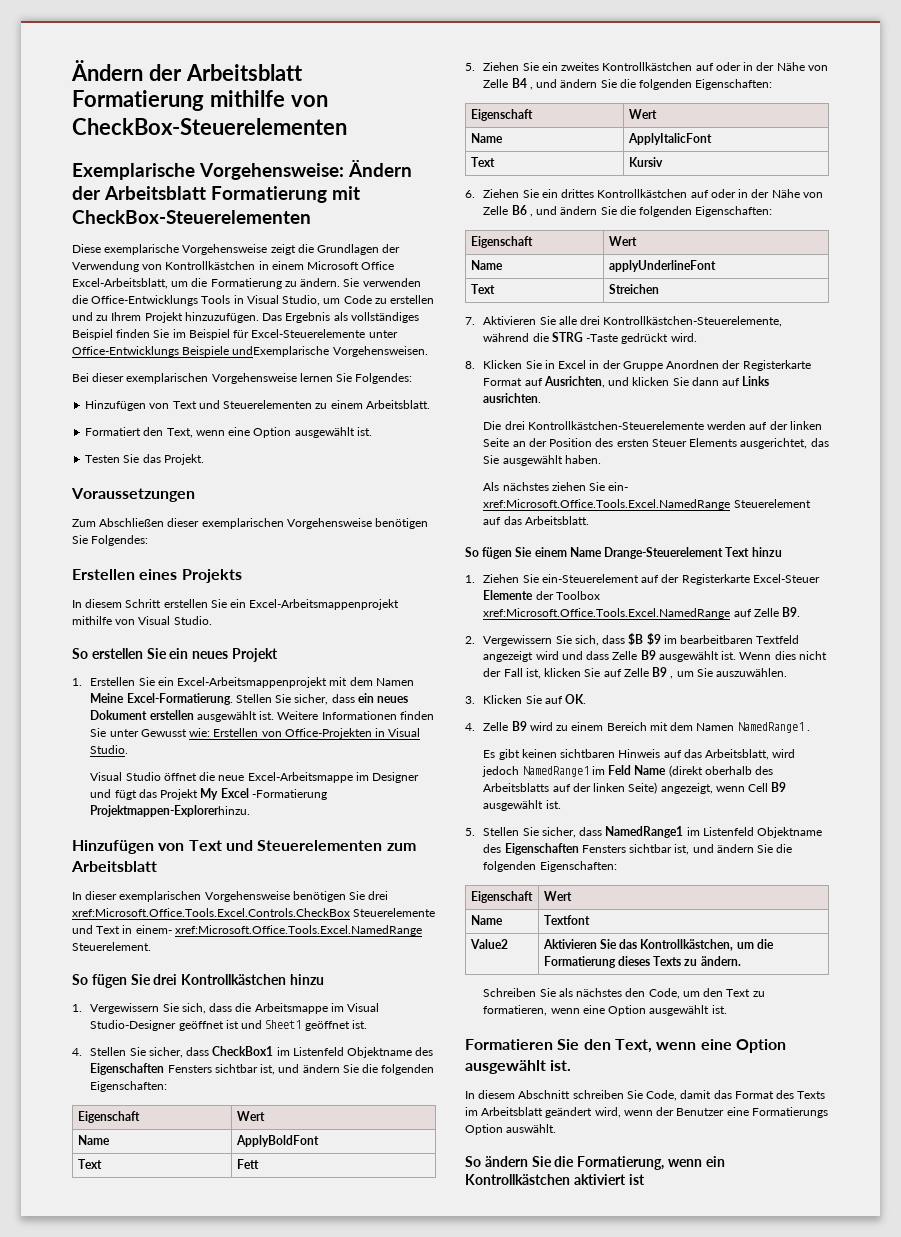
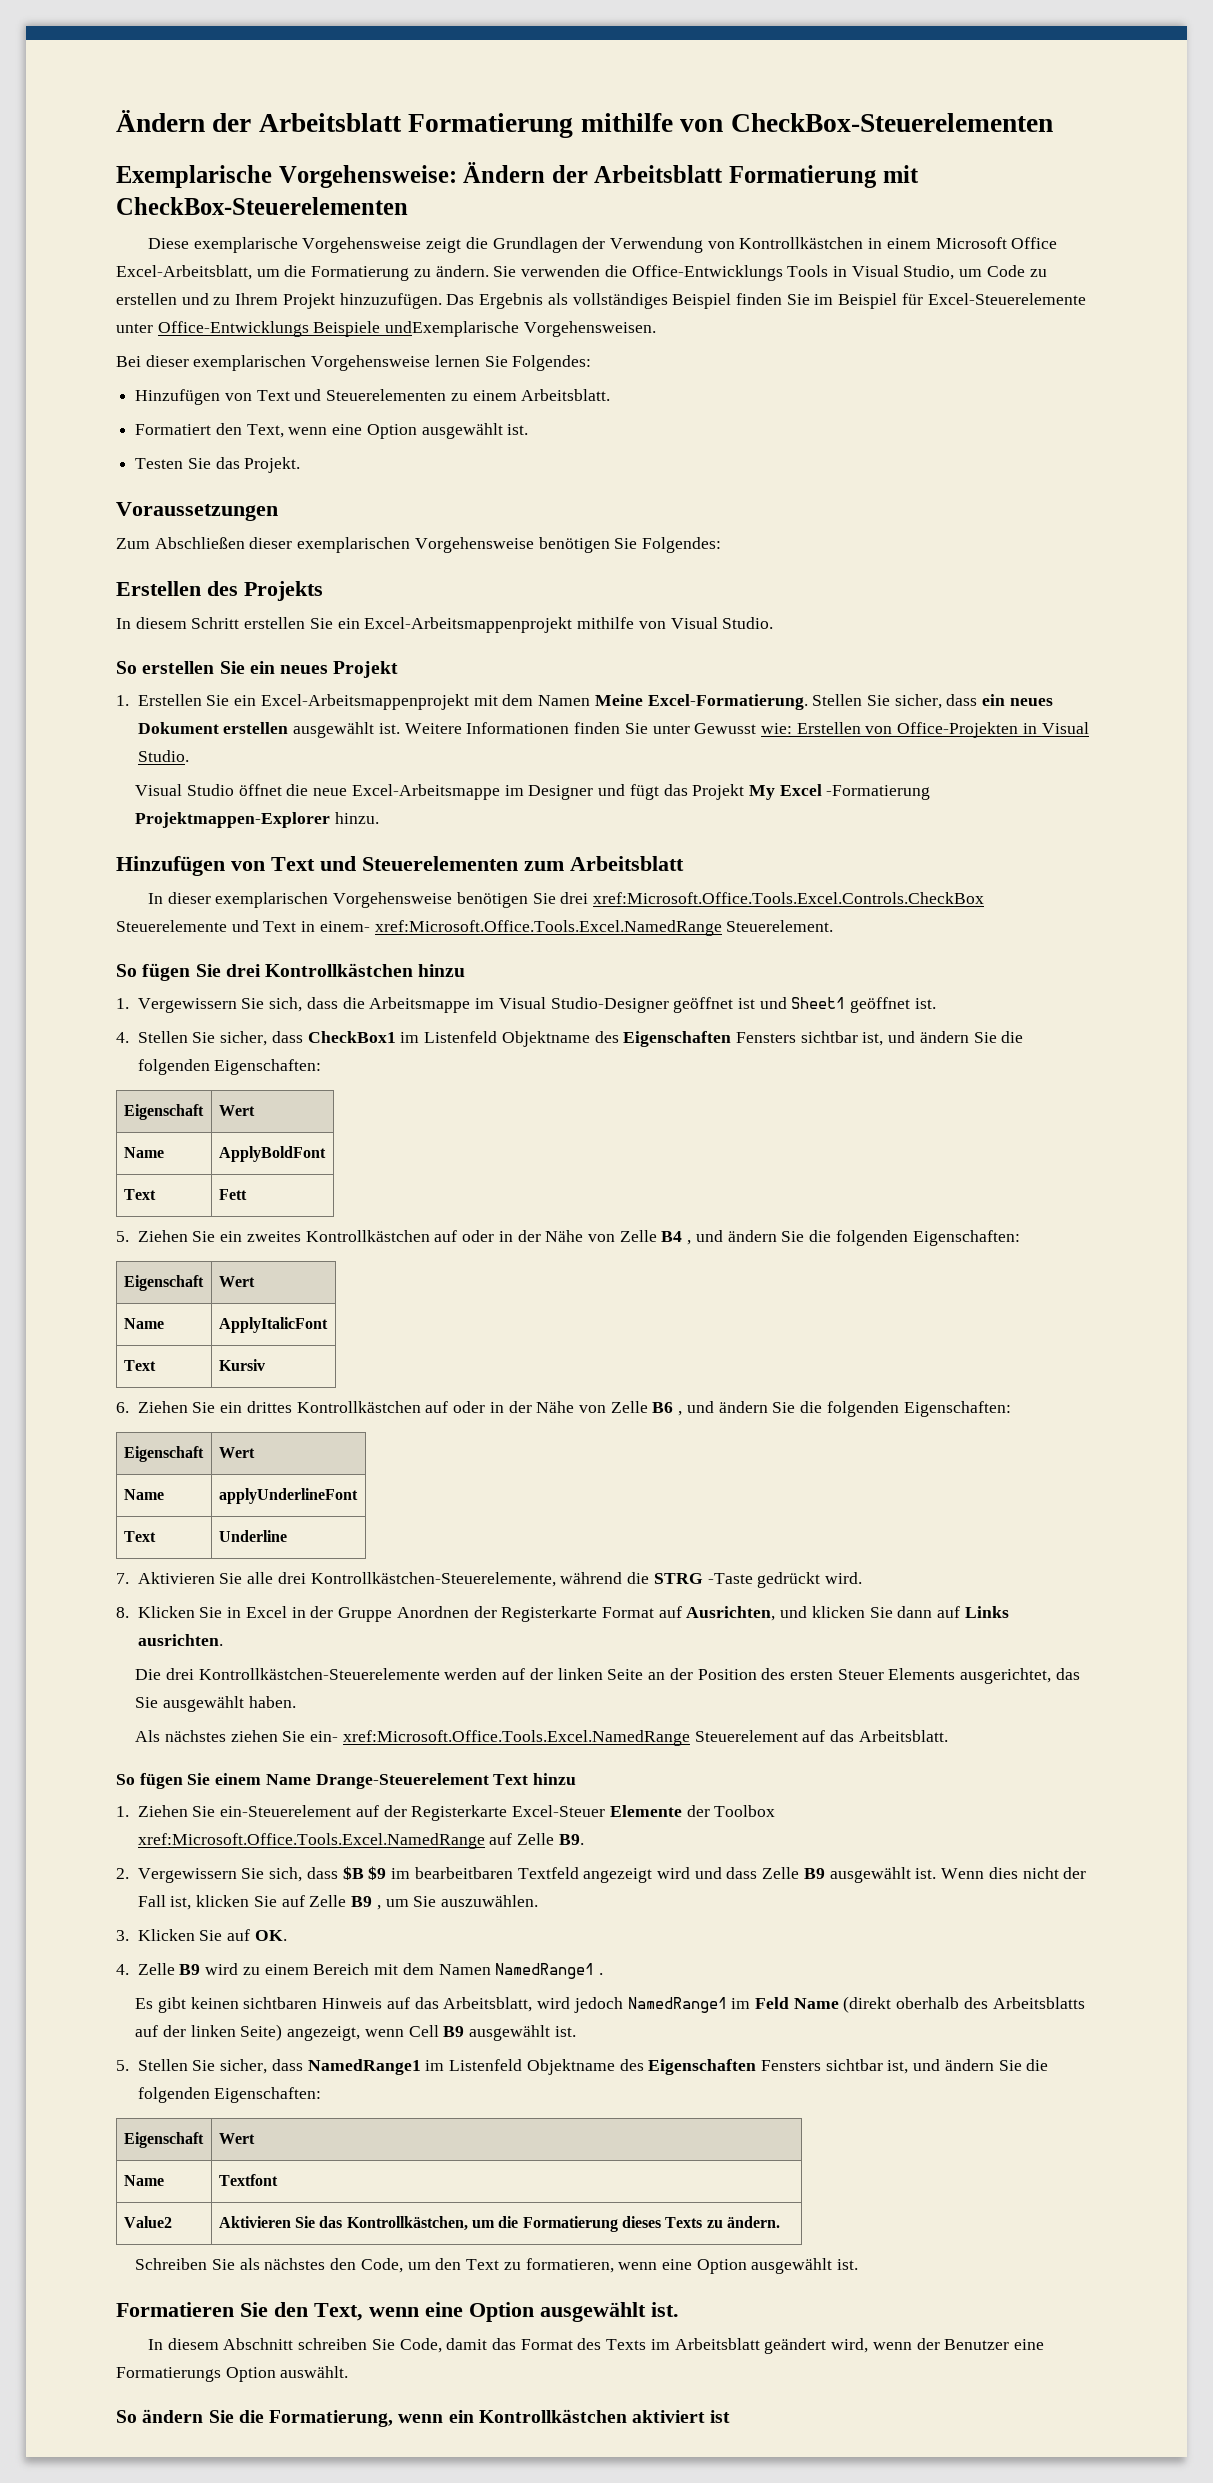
[139,569,178,580] eines -> [207,581,238,596] des
[90,805,251,817] Projektmappen-Explorerhinzu. -> [135,812,380,828] Projektmappen-Explorer hinzu.
[608,284,659,294] Streichen -> [218,1530,287,1542] Underline

